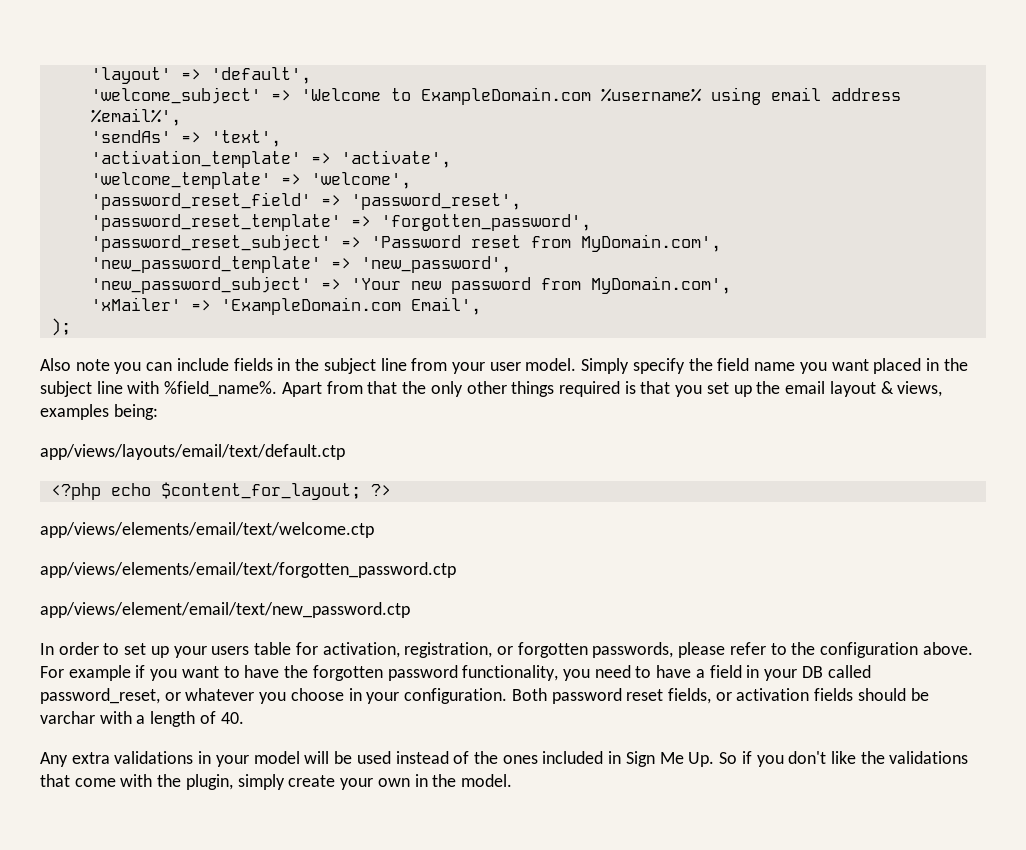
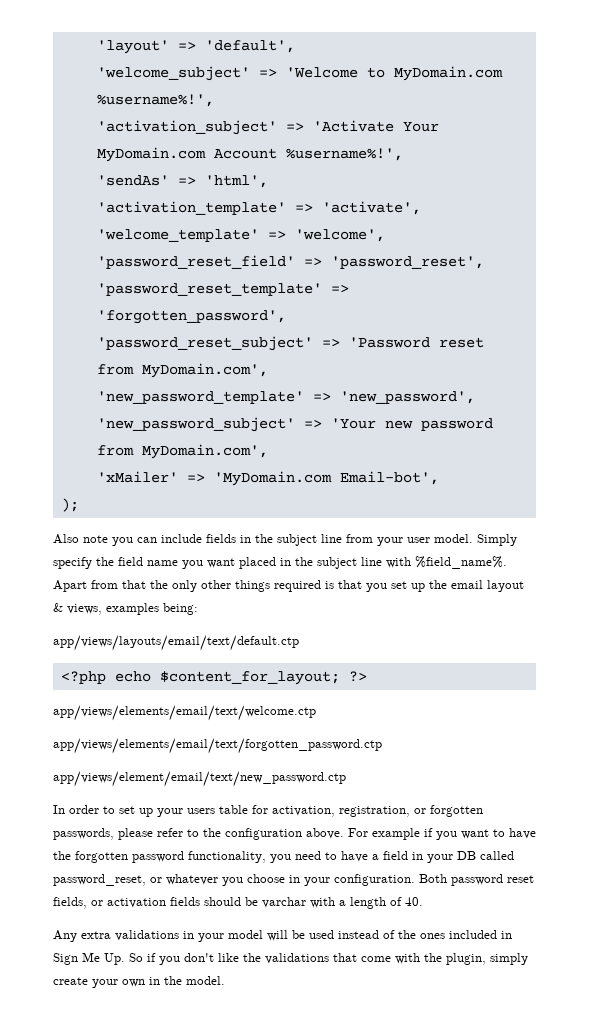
[420,87,901,105] [90,108,181,126] ExampleDomain.com %username% using email address %email%', -> [393,66,503,81] [96,94,214,107] [96,120,439,135] [96,147,403,162] MyDomain.com %username%!', // 'activation_subject' => 'Activate Your MyDomain.com Account %username%!',
[210,130,281,147] 'text', -> [204,175,268,188] 'html',
[220,297,481,315] 'ExampleDomain.com Email', -> [213,471,439,486] 'MyDomain.com Email-bot',

